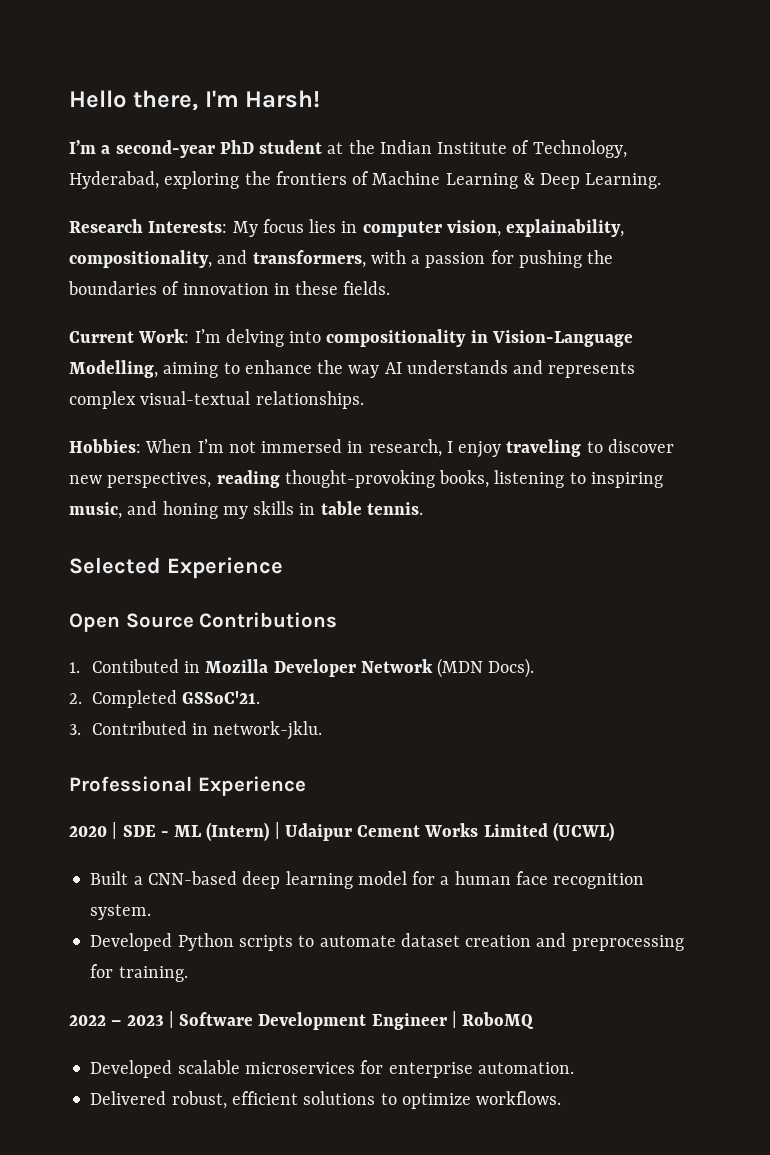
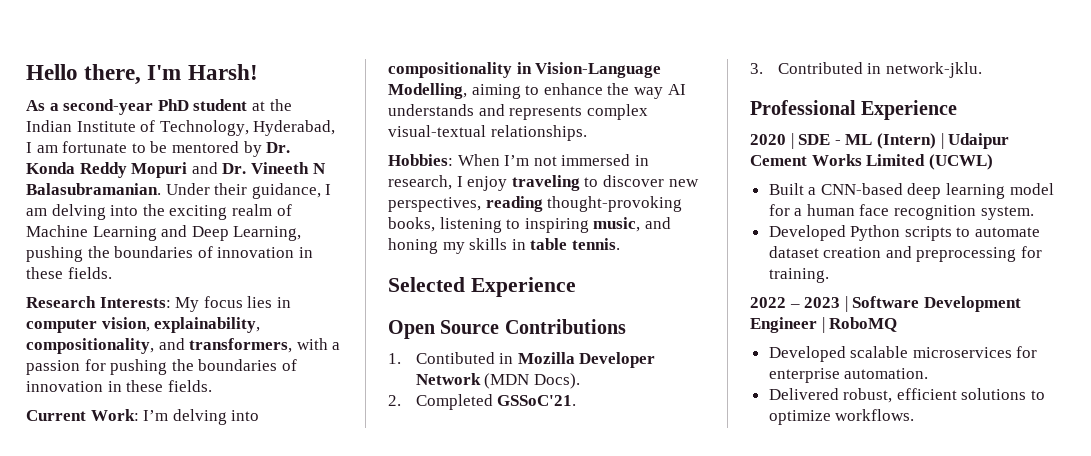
[69,140,96,154] I’m -> [26,100,45,111] As
[164,171,662,189] exploring the frontiers of Machine Learning & Deep Learning. -> [26,141,291,157] [26,162,326,178] [26,183,332,199] [26,204,292,220] [26,225,302,241] [26,246,313,262] [26,267,112,279] I am fortunate to be mentored by Dr. Konda Reddy Mopuri and Dr. Vineeth N Balasubramanian. Under their guidance, I am delving into the exciting realm of Machine Learning and Deep Learning, pushing the boundaries of innovation in these fields.

